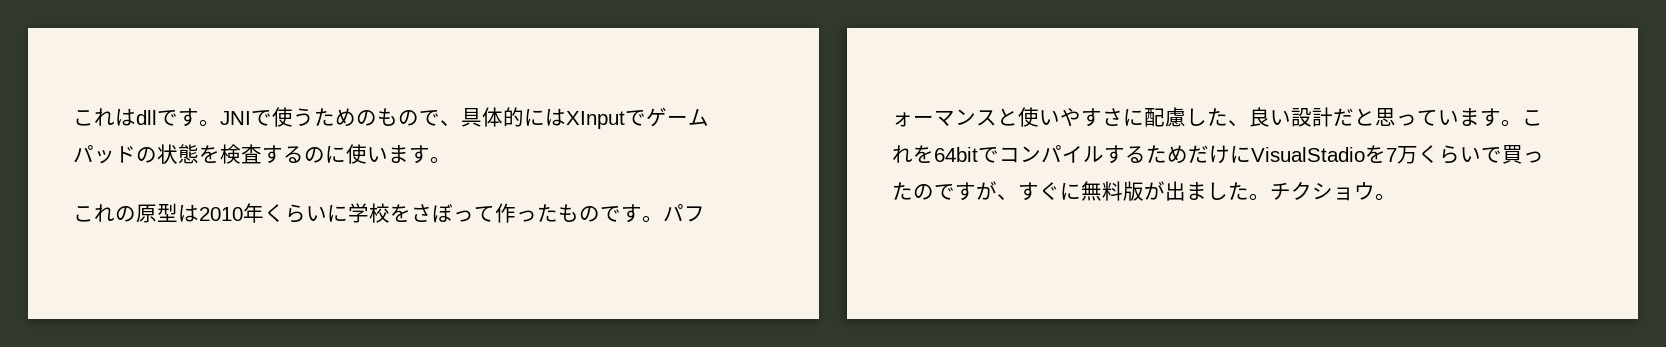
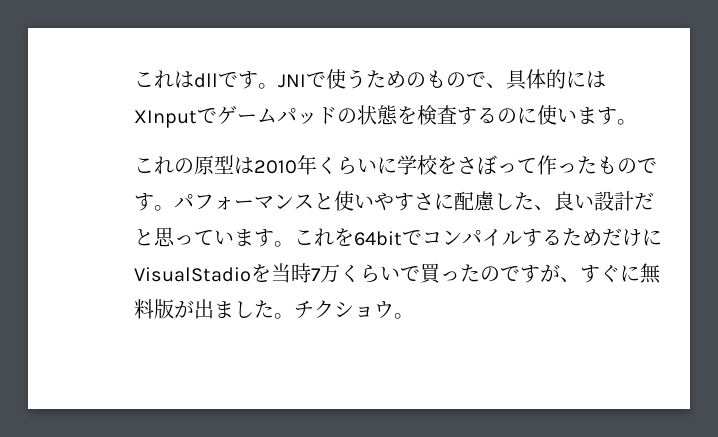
(1386, 154) none -> [271,263,311,283] 当時

